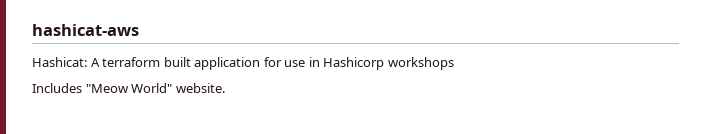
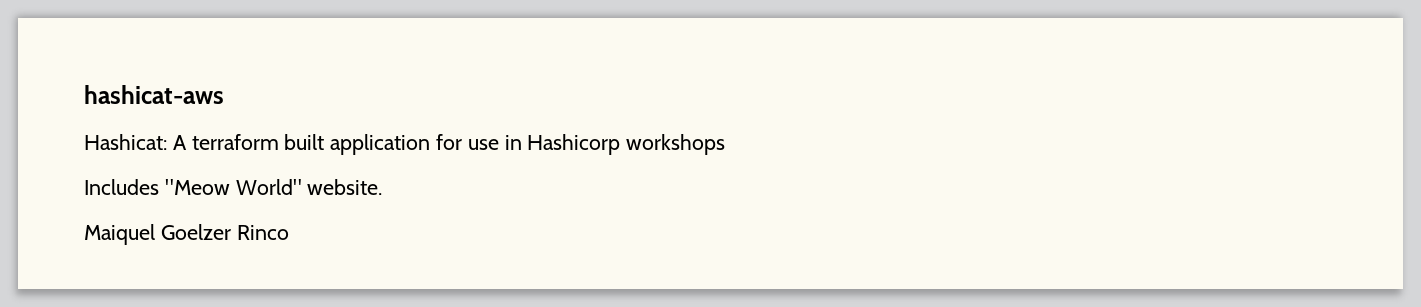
(225, 88) none -> [84,224,289,245] // Maiquel Goelzer Rinco

